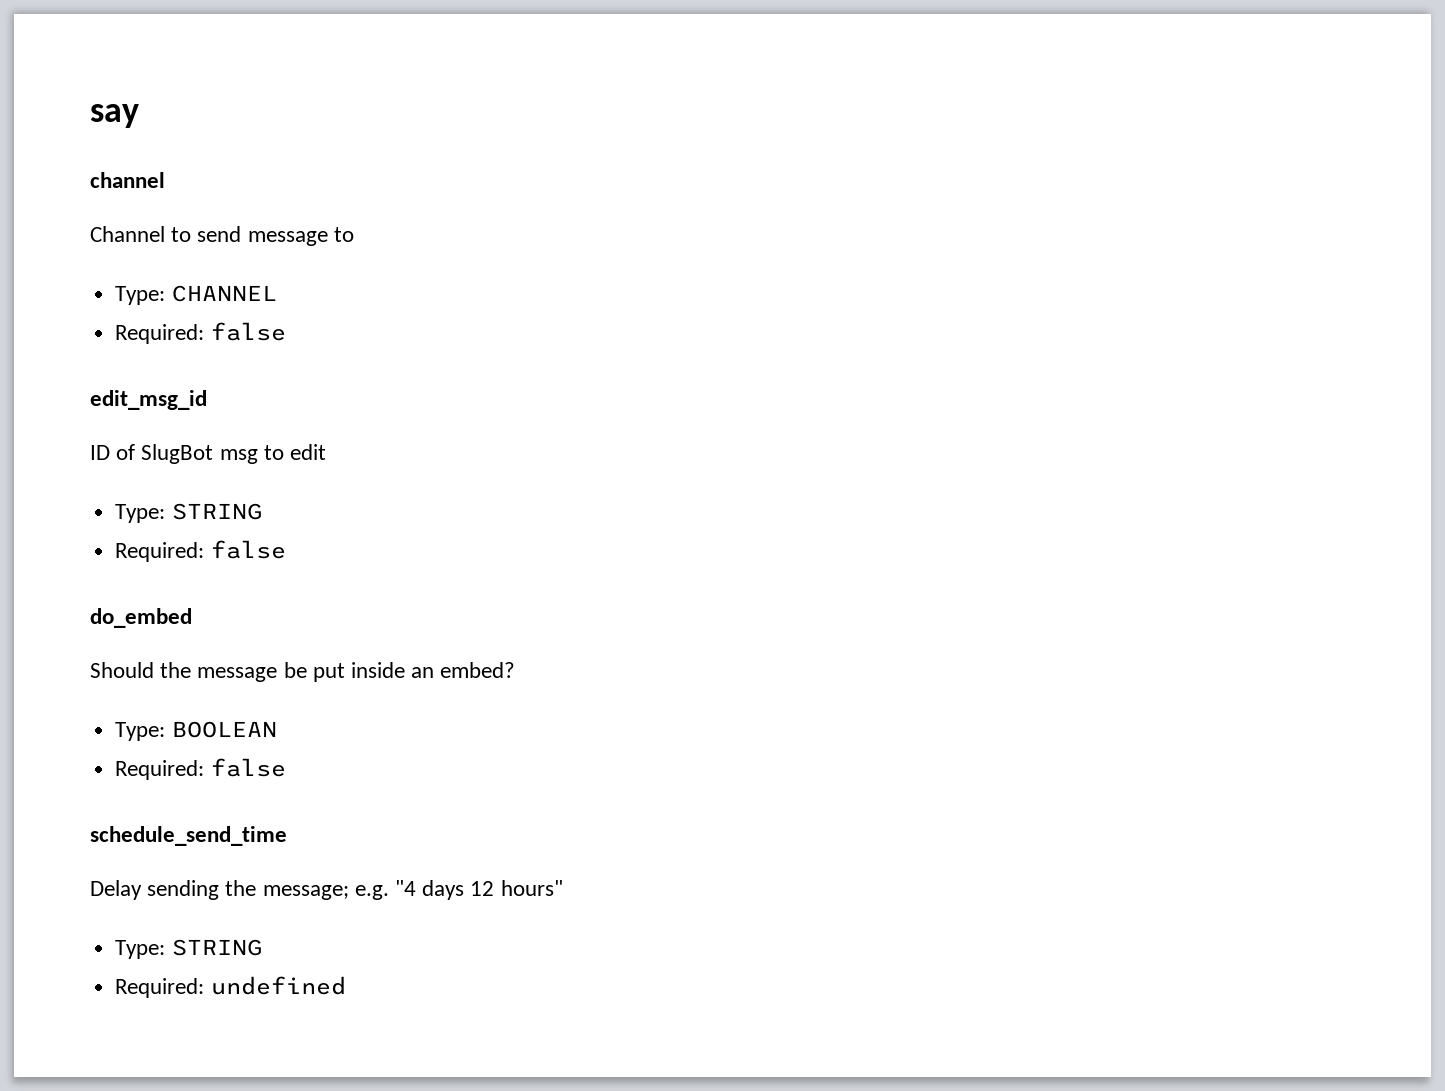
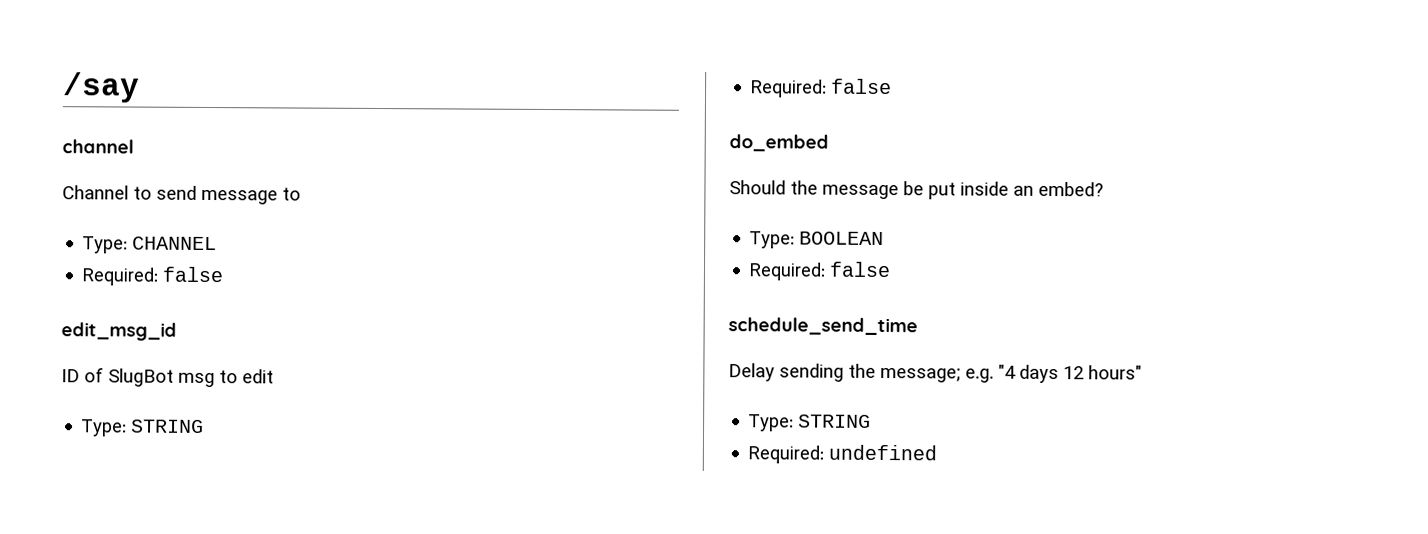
[90,104,139,128] say -> [62,72,140,103] /say

